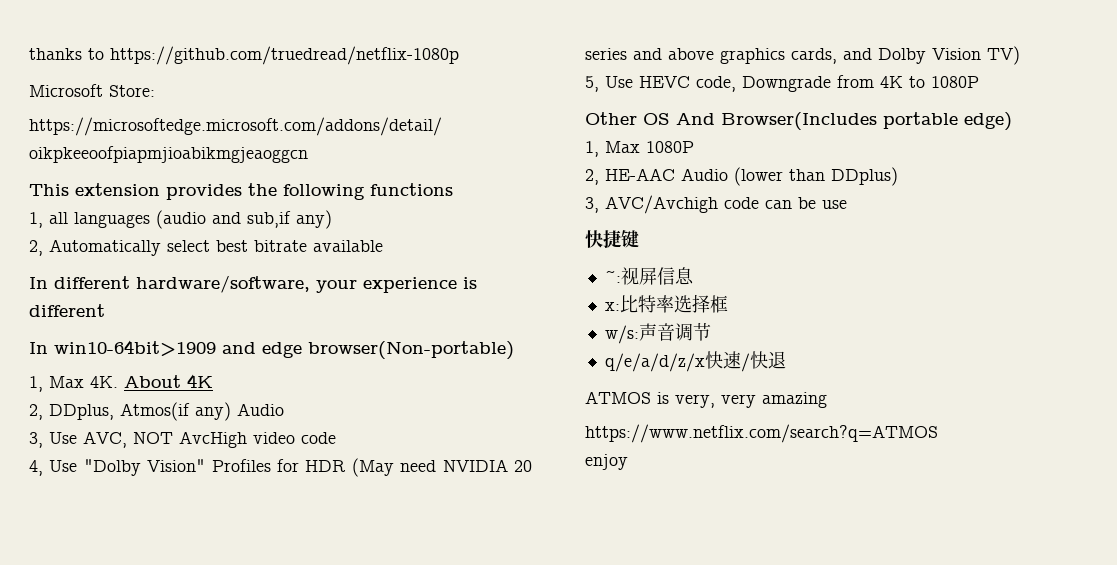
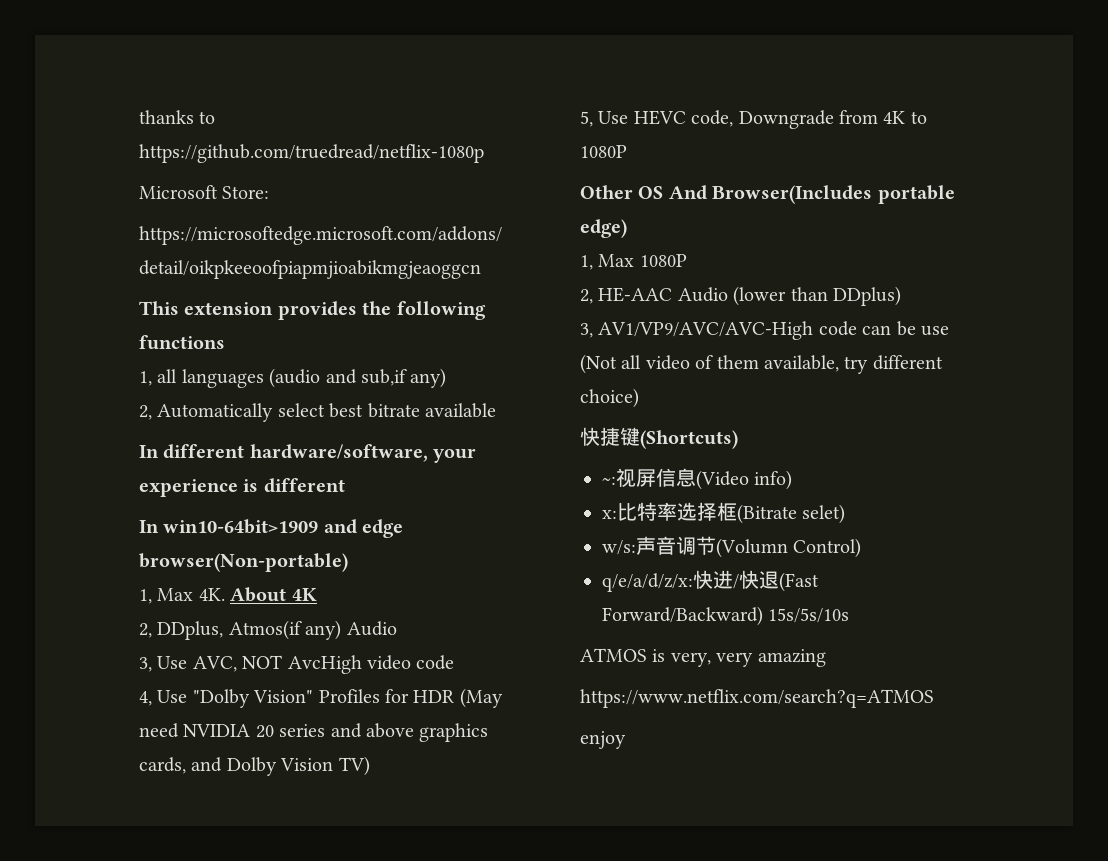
[605,195,718,214] AVC/Avchigh -> [598,321,814,340] AV1/VP9/AVC/AVC-High
(847, 204) none -> [580,354,943,374] [580,388,639,408] (Not all video of them available, try different choice)
(639, 239) none -> [640,430,738,449] (Shortcuts)
(694, 276) none -> [696,470,793,490] (Video info)
(728, 304) none -> [737,504,846,524] (Bitrate selet)
[604,351,741,372] // q/e/a/d/z/x快速 -> [716,538,862,558] [602,570,733,592] (Volumn Control) // q/e/a/d/z/x:快进
(786, 360) none -> [779,572,819,592] [602,606,850,626] (Fast Forward/Backward) 15s/5s/10s

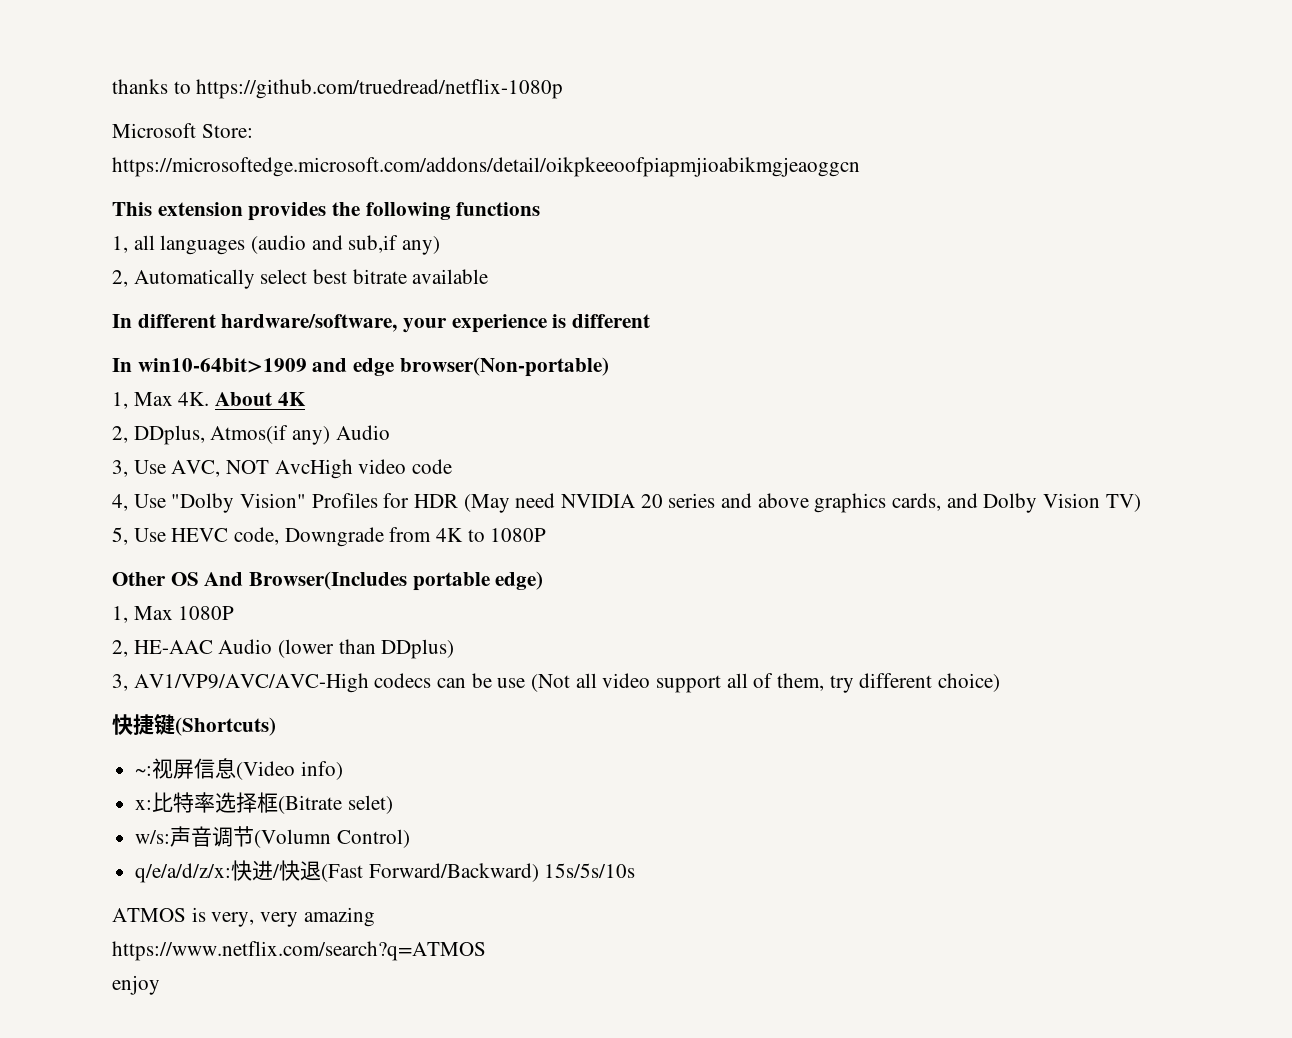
[818,321,857,336] code -> [374,673,432,688] codecs
[695,355,839,372] of them available, -> [656,673,825,693] support all of them,

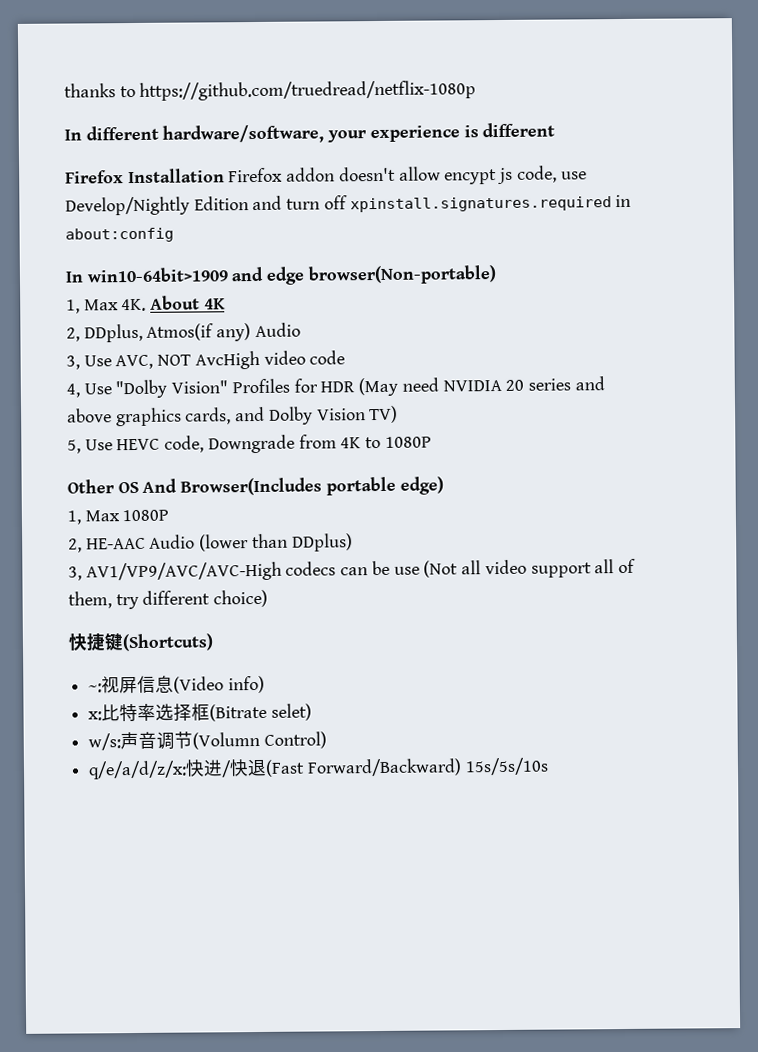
[112,123,253,138] [112,157,860,177] [112,202,541,221] [112,235,441,255] [112,269,489,289] // Microsoft Store: // https://microsoftedge.microsoft.com/addons/detail/oikpkeeoofpiapmjioabikmgjeaoggcn // This extension provides the following functions // 1, all languages (audio and sub,if any) // 2, Automatically select best bitrate available -> (477, 90) none
(651, 321) none -> [65,165,587,185] [65,194,632,216] [65,227,174,243] // Firefox Installation Firefox addon doesn't allow encypt js code, use Develop/Nightly Edition and turn off xpinstall.signatures.required in about:config
[112,907,375,927] [112,941,486,961] [112,975,160,995] // ATMOS is very, very amazing // https://www.netflix.com/search?q=ATMOS // enjoy -> (549, 766) none

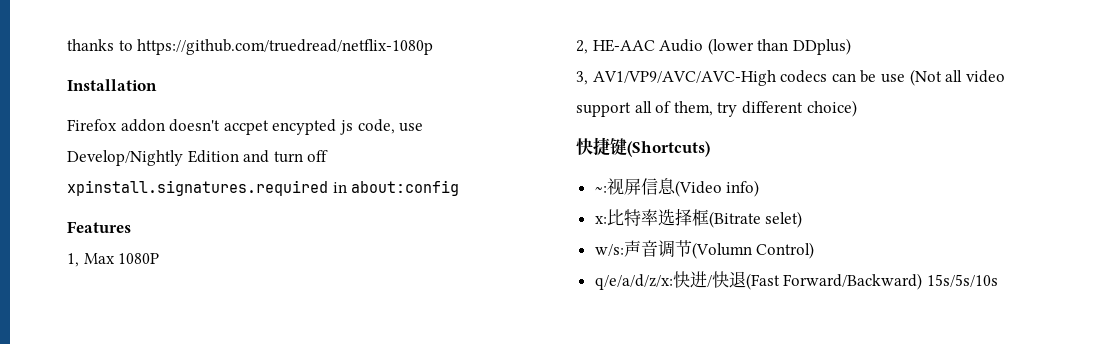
[64,122,556,144] [65,166,498,185] In different hardware/software, your experience is different // Firefox Installation Firefox addon doesn't allow encypt -> [67,79,157,91] [67,119,337,135] Installation // Firefox addon doesn't accpet encypted
[65,265,497,285] [66,295,226,314] [66,322,301,343] [66,350,346,370] [66,376,605,399] [67,405,399,427] [67,434,432,454] [67,476,444,496] In win10-64bit>1909 and edge browser(Non-portable) // 1, Max 4K. About 4K // 2, DDplus, Atmos(if any) Audio // 3, Use AVC, NOT AvcHigh video code // 4, Use "Dolby Vision" Profiles for HDR (May need NVIDIA 20 series and above graphics cards, and Dolby Vision TV) // 5, Use HEVC code, Downgrade from 4K to 1080P // Other OS And Browser(Includes portable edge) -> [67,221,131,233] Features

